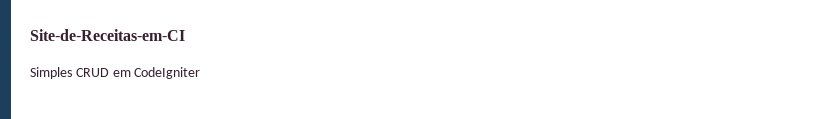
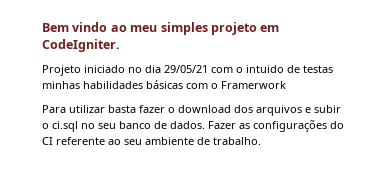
[30,29,185,41] [30,67,201,79] Site-de-Receitas-em-CI // Simples CRUD em CodeIgniter -> [42,22,280,35] [42,39,120,52] [42,65,333,76] [42,80,286,89] [42,105,341,116] [42,120,344,132] [42,137,261,145] Bem vindo ao meu simples projeto em CodeIgniter. // Projeto iniciado no dia 29/05/21 com o intuido de testas minhas habilidades básicas com o Framerwork // Para utilizar basta fazer o download dos arquivos e subir o ci.sql no seu banco de dados. Fazer as configurações do CI referente ao seu ambiente de trabalho.

